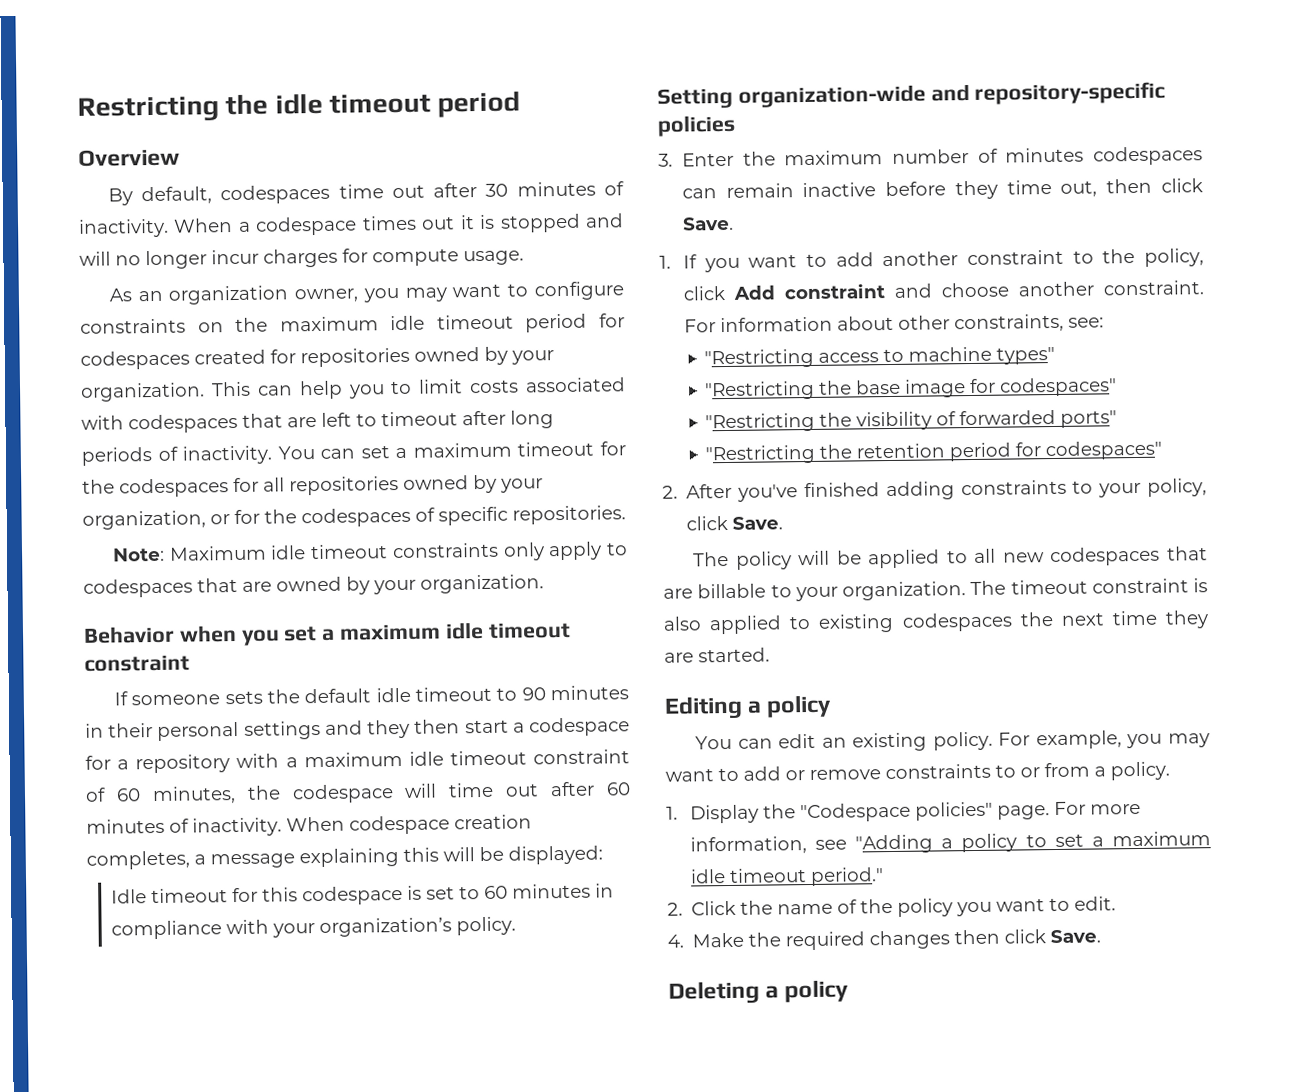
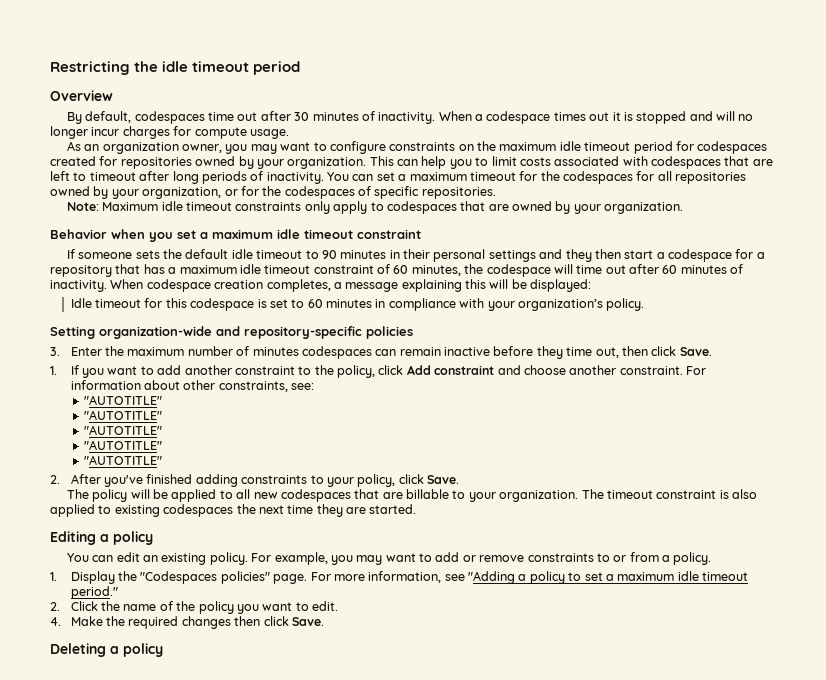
[236,753,280,769] with -> [115,264,165,274] that has
[704,346,1056,369] [705,377,1118,401] [705,409,1118,433] [705,440,1163,465] "Restricting access to machine types" // "Restricting the base image for codespaces" // "Restricting the visibility of forwarded ports" // "Restricting the retention period for codespaces" -> [84,395,163,405] [84,410,163,420] [84,425,163,435] [84,440,163,450] [84,455,163,465] "AUTOTITLE" // "AUTOTITLE" // "AUTOTITLE" // "AUTOTITLE" // "AUTOTITLE"
[799,802,911,823] "Codespace -> [140,571,218,584] "Codespaces

